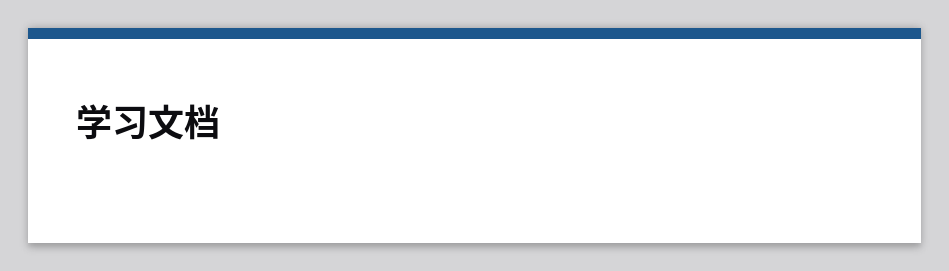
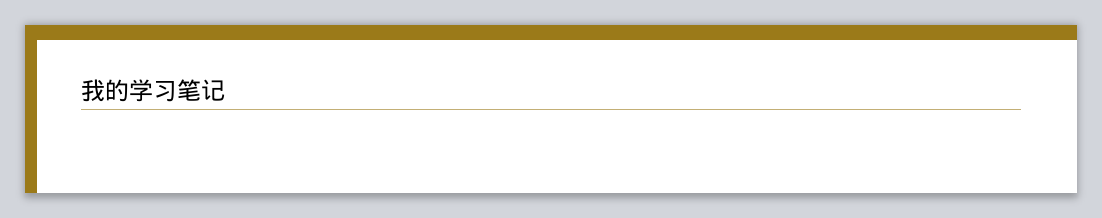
[76,104,220,140] 学习文档 -> [81,79,225,102] 我的学习笔记

